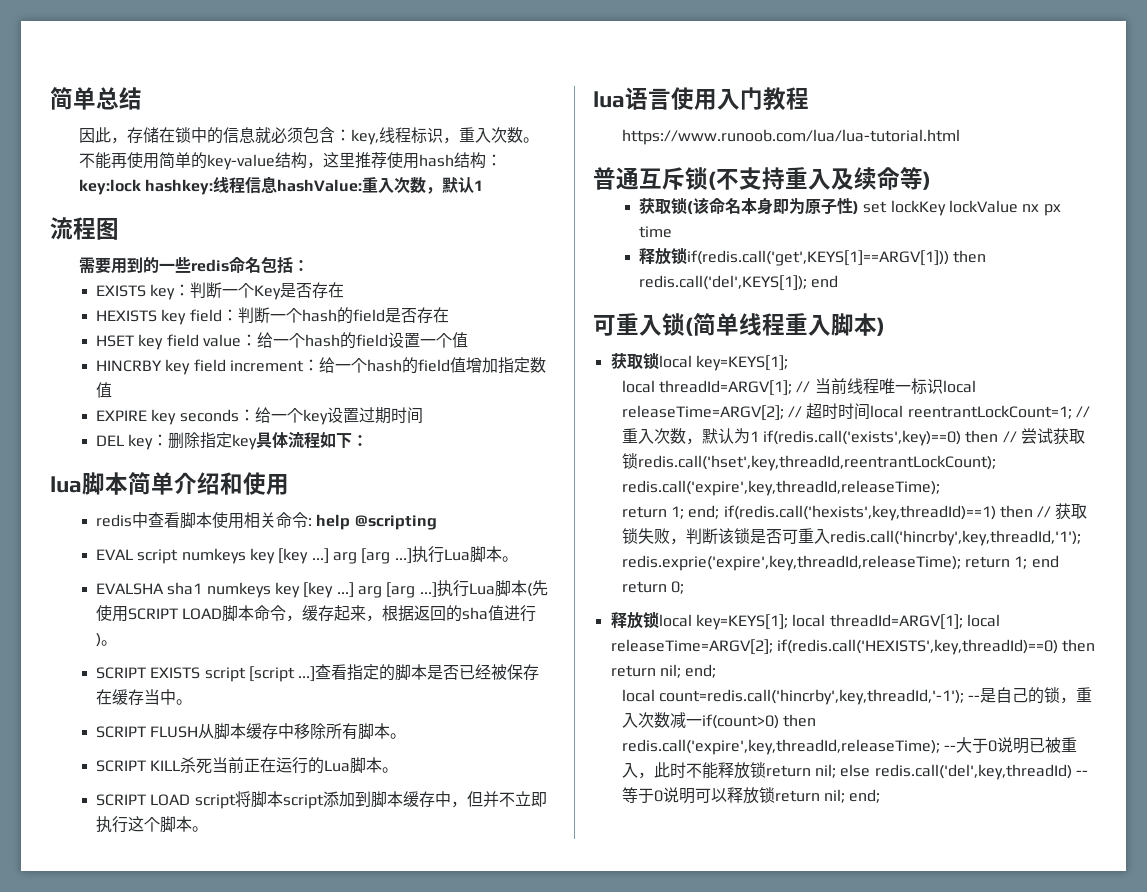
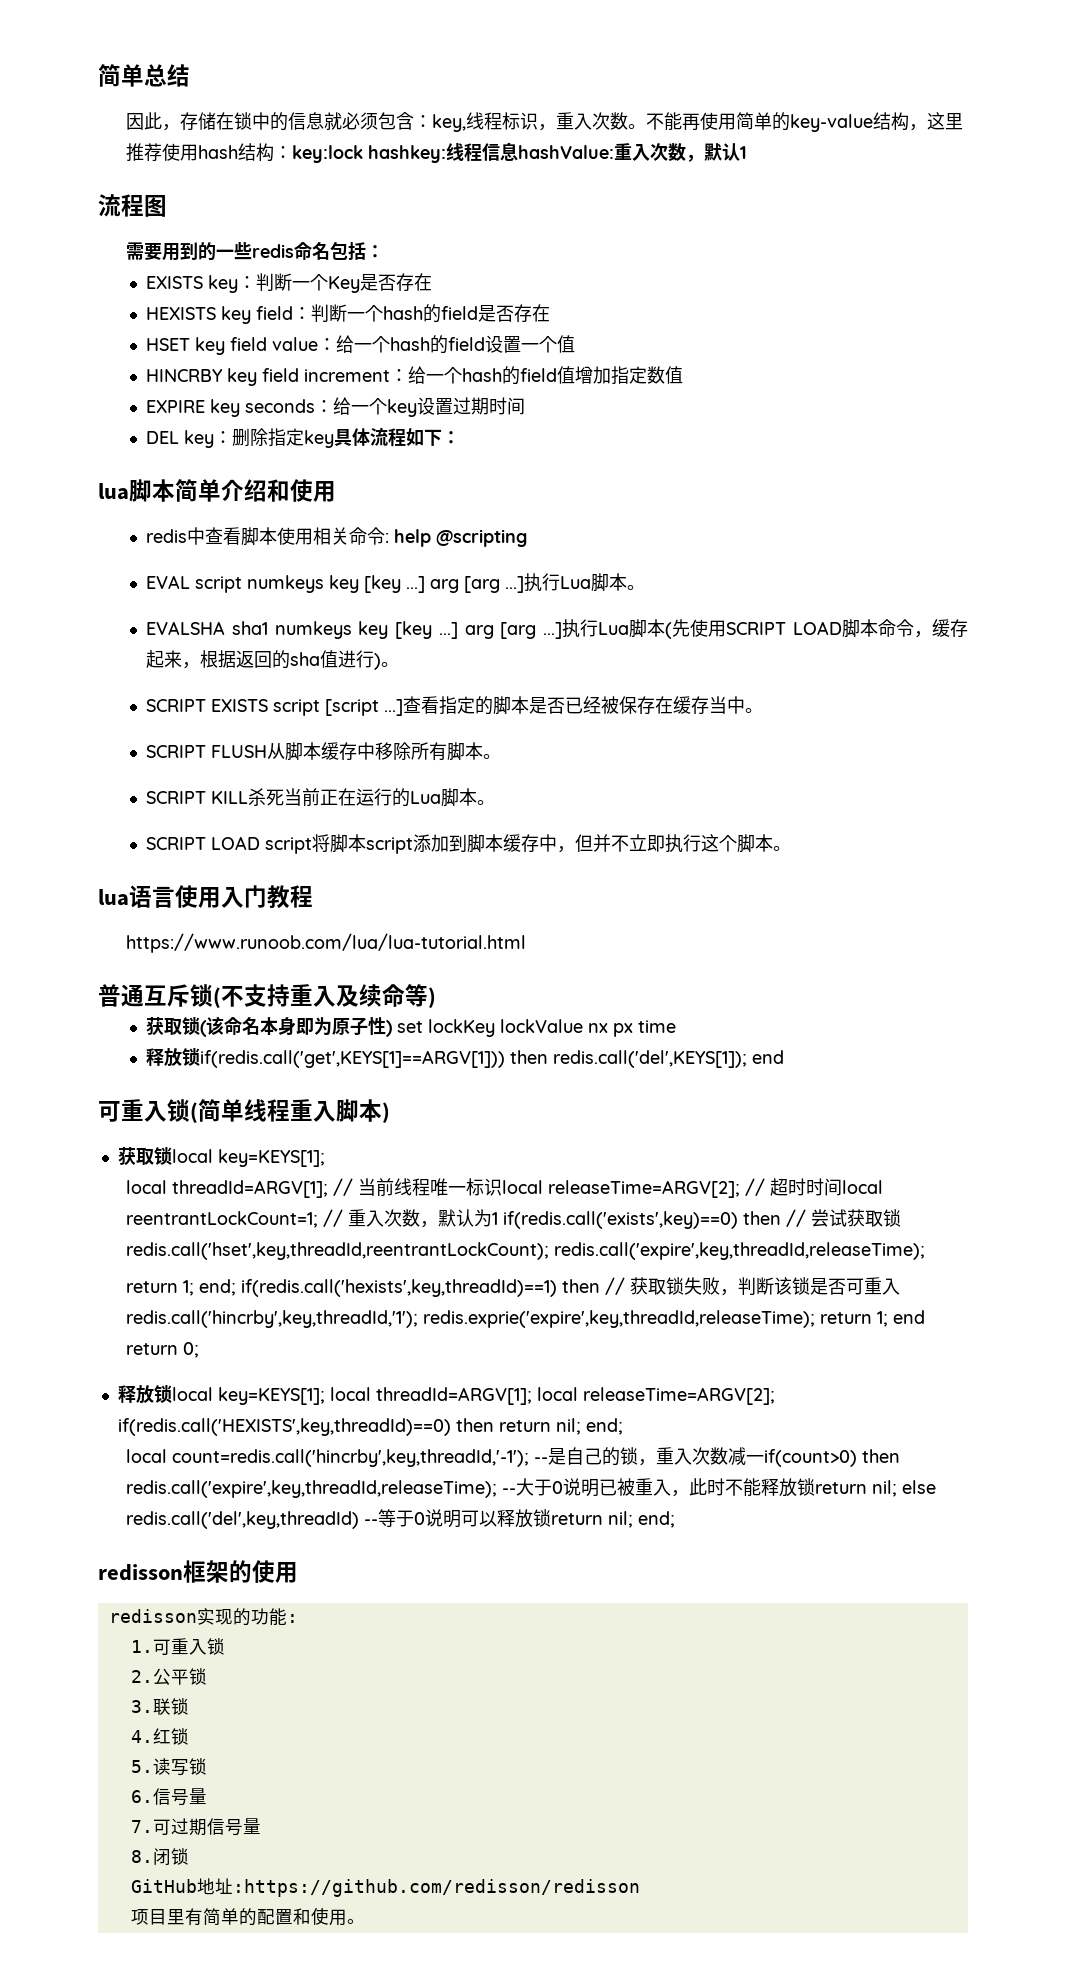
(881, 796) none -> [98,1560,298,1583] [108,1608,298,1626] [130,1638,225,1655] [130,1668,207,1685] [130,1698,189,1715] [130,1728,189,1745] [130,1758,207,1776] [130,1788,207,1806] [130,1818,261,1836] [130,1848,189,1866] [130,1878,640,1897] [130,1907,365,1926] // redisson框架的使用 // redisson实现的功能: // 1.可重入锁 // 2.公平锁 // 3.联锁 // 4.红锁 // 5.读写锁 // 6.信号量 // 7.可过期信号量 // 8.闭锁 // GitHub地址:https://github.com/redisson/redisson // 项目里有简单的配置和使用。

